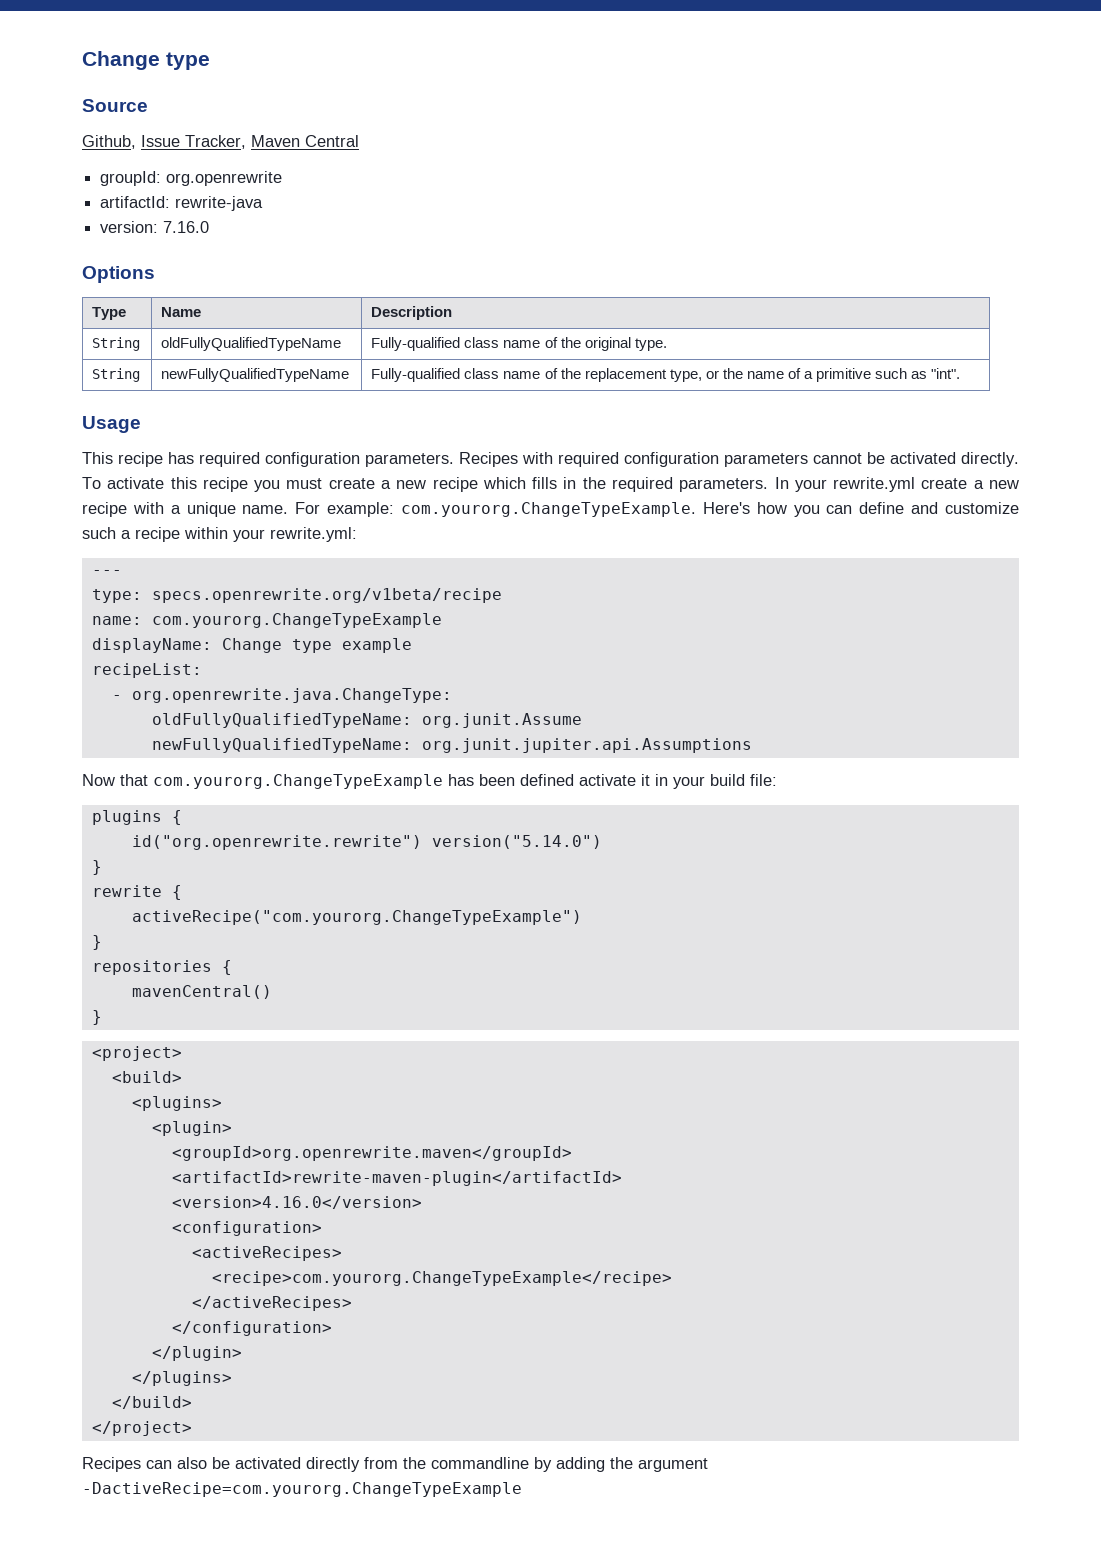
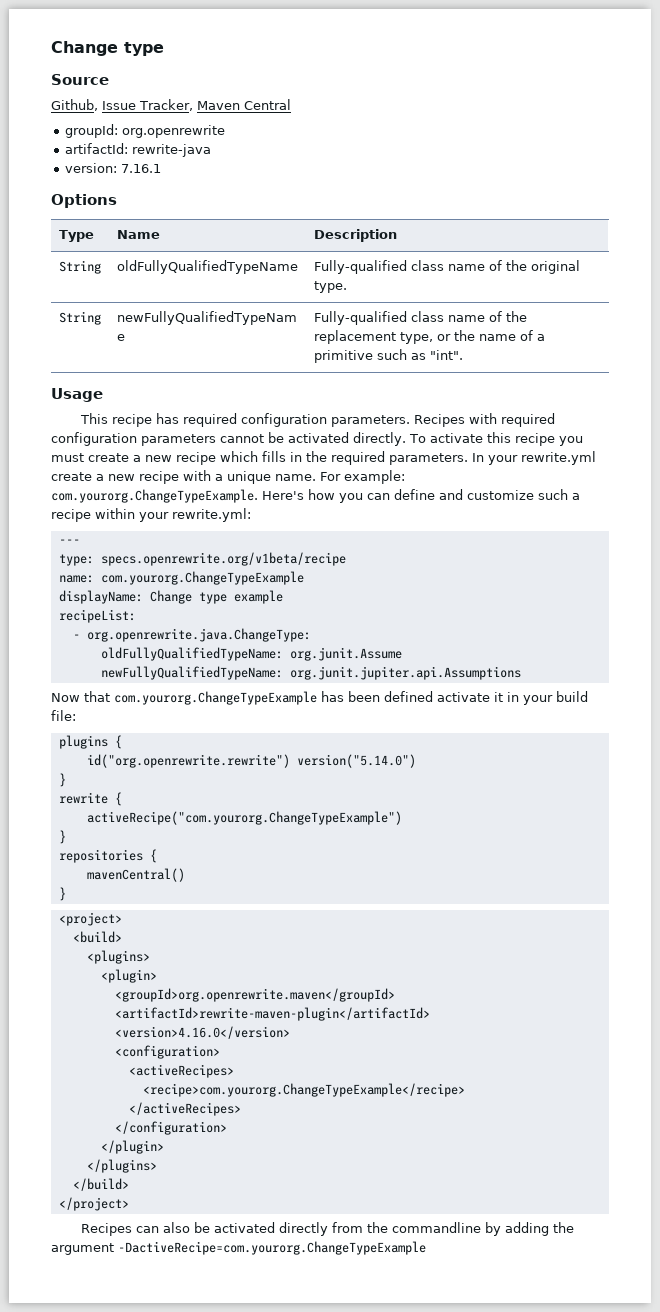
[163,221,210,233] 7.16.0 -> [120,164,161,173] 7.16.1

